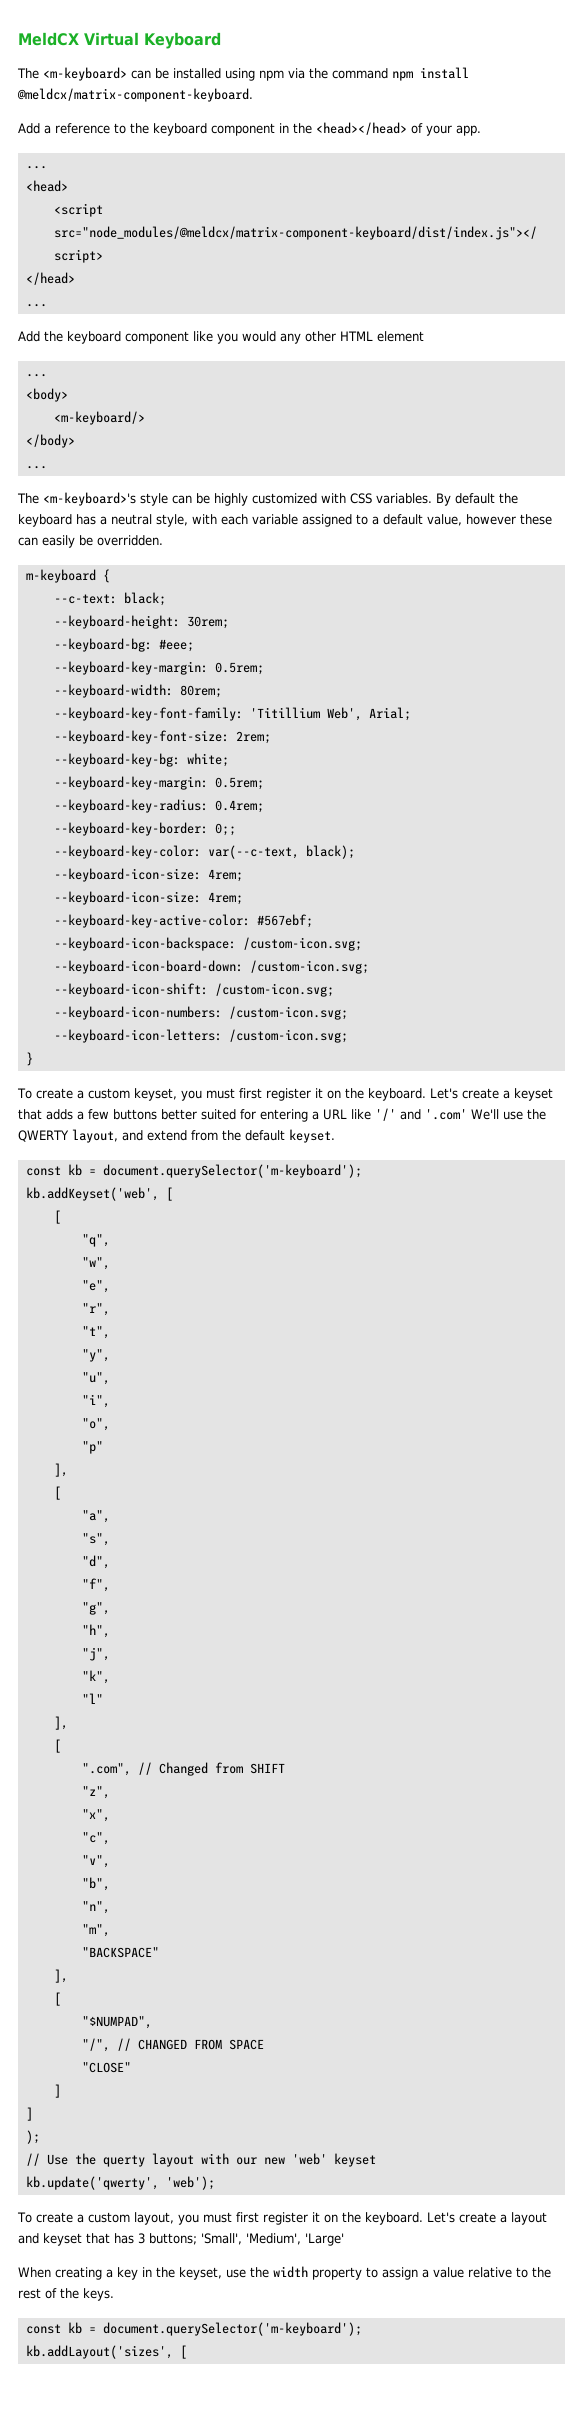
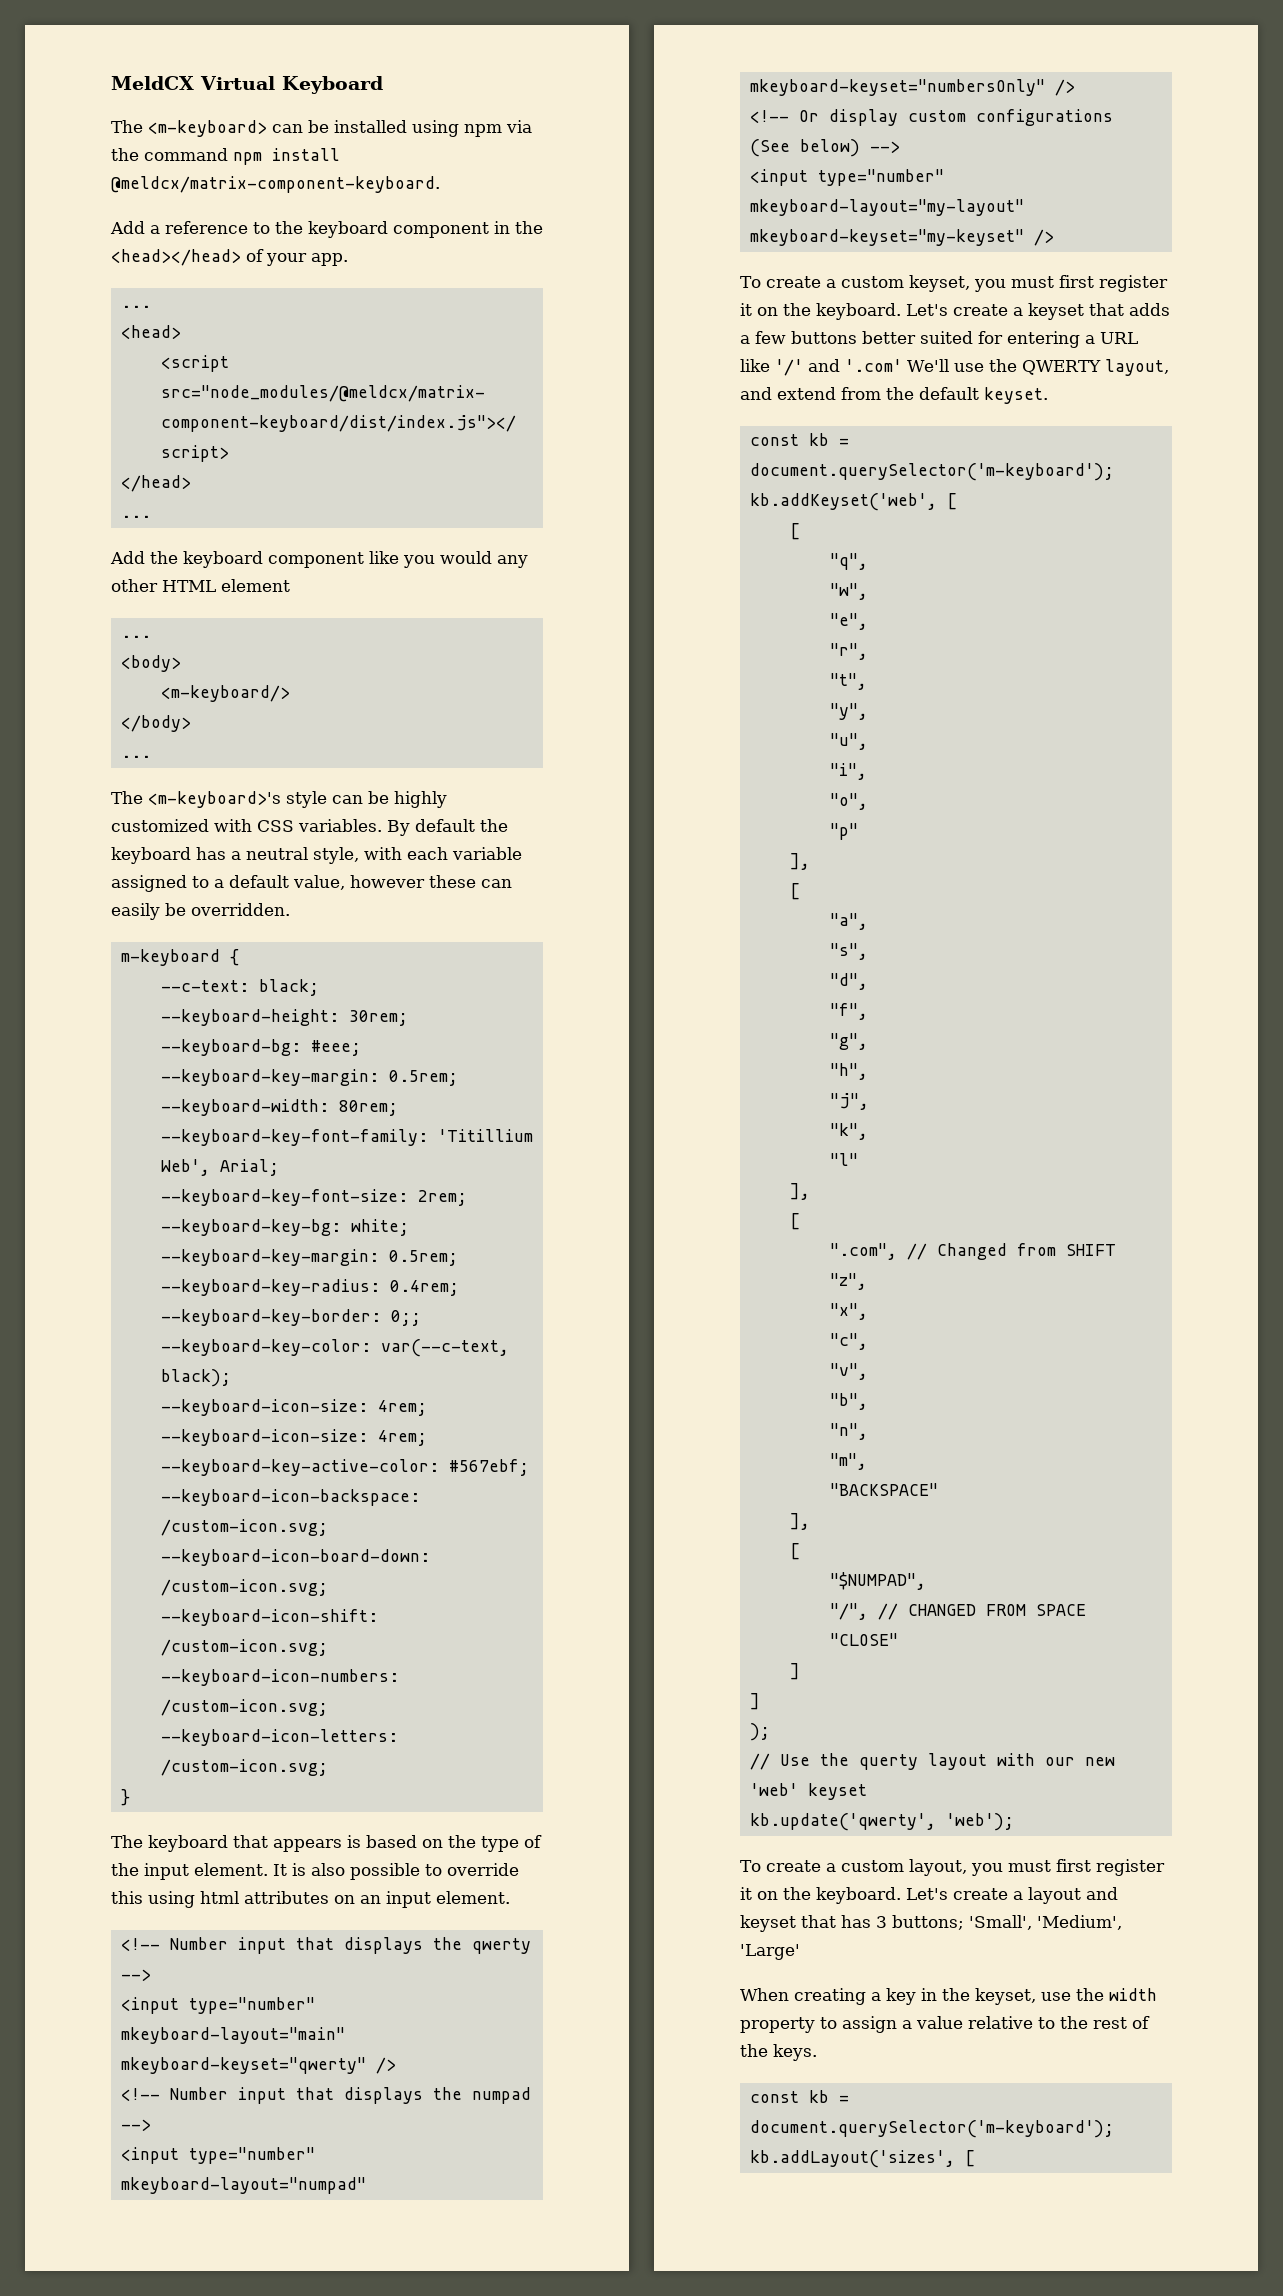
(33, 1059) none -> [111,1835,542,1852] [111,1863,519,1880] [111,1891,510,1908] [120,1937,531,1954] [120,1969,151,1981] [120,1997,315,2014] [120,2027,345,2044] [120,2057,396,2074] [120,2087,531,2104] [120,2119,151,2131] [120,2147,315,2164] [120,2177,366,2194] [749,79,1075,96] [749,109,1113,126] [749,139,900,157] [749,169,944,186] [749,199,1024,216] [749,229,1054,246] // The keyboard that appears is based on the type of the input element. It is also possible to override this using html attributes on an input element. // <!-- Number input that displays the qwerty --> // <input type="number" mkeyboard-layout="main" mkeyboard-keyset="qwerty" /> // <!-- Number input that displays the numpad --> // <input type="number" mkeyboard-layout="numpad" mkeyboard-keyset="numbersOnly" /> // <!-- Or display custom configurations (See below) --> // <input type="number" mkeyboard-layout="my-layout" mkeyboard-keyset="my-keyset" />

